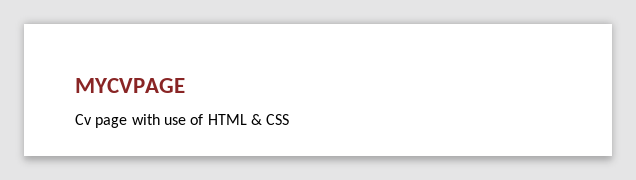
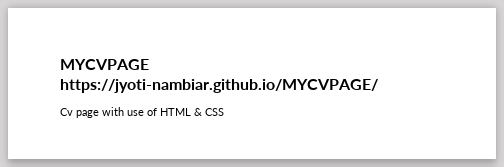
(185, 85) none -> [60,79,378,93] https://jyoti-nambiar.github.io/MYCVPAGE/

